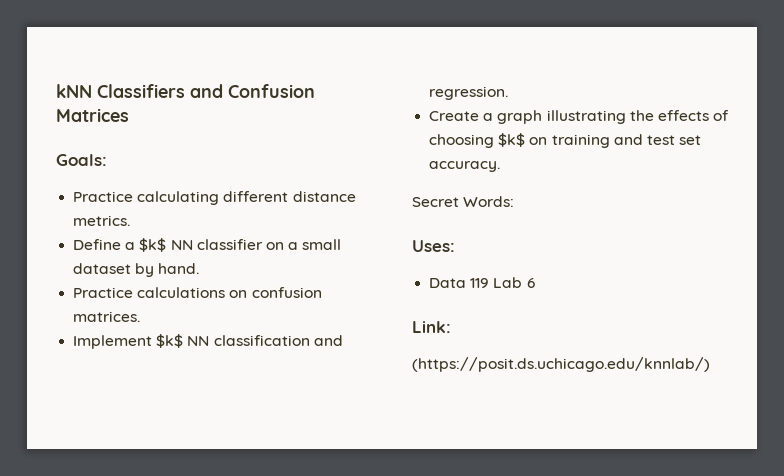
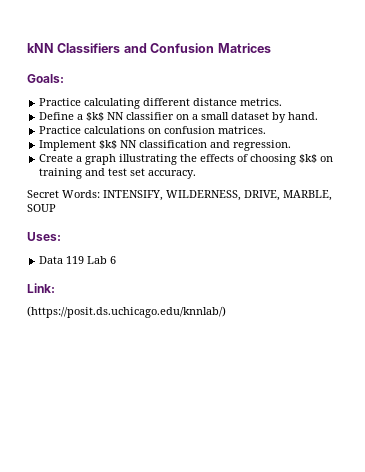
(515, 201) none -> [103,190,332,201] [27,204,56,212] INTENSIFY, WILDERNESS, DRIVE, MARBLE, SOUP

